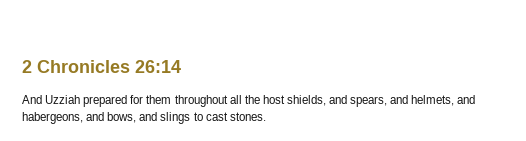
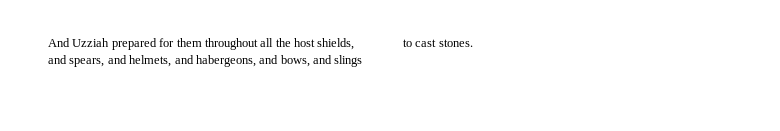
[22,60,181,73] 2 Chronicles 26:14 // -> (48, 42) none

